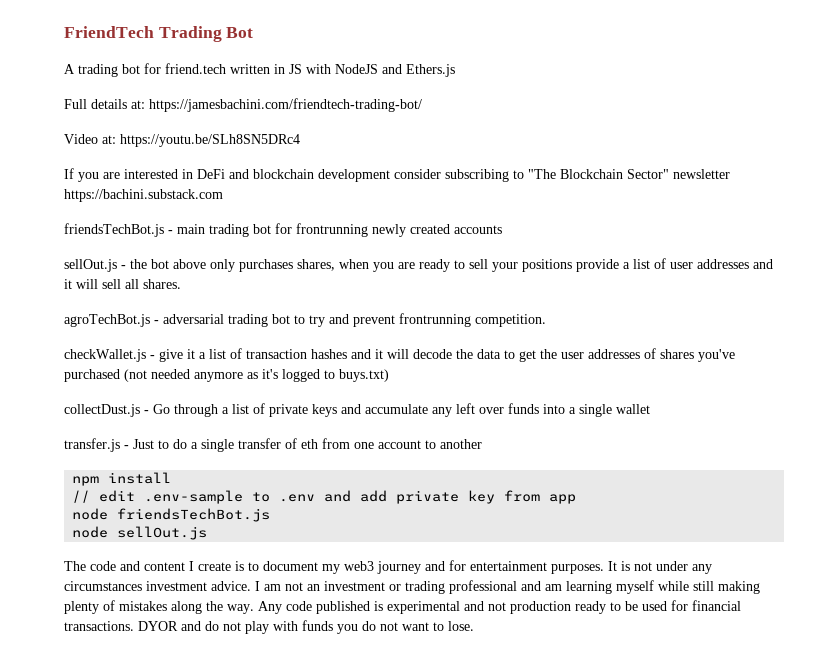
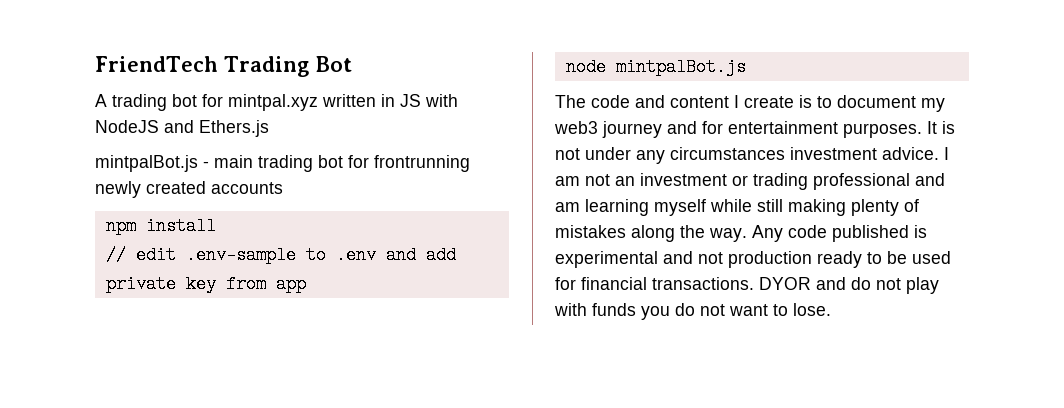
[165,63,226,74] friend.tech -> [228,94,318,111] mintpal.xyz
[64,98,422,112] [64,134,300,147] [64,168,730,182] [64,189,223,202] [64,223,164,237] Full details at: https://jamesbachini.com/friendtech-trading-bot/ // Video at: https://youtu.be/SLh8SN5DRc4 // If you are interested in DeFi and blockchain development consider subscribing to "The Blockchain Sector" newsletter https://bachini.substack.com // friendsTechBot.js -> [95,155,198,172] mintpalBot.js
[64,258,773,272] [64,279,181,289] [64,313,546,327] [64,348,735,362] [64,369,389,382] [64,403,650,417] [64,438,482,452] // sellOut.js - the bot above only purchases shares, when you are ready to sell your positions provide a list of user addresses and it will sell all shares. // agroTechBot.js - adversarial trading bot to try and prevent frontrunning competition. // checkWallet.js - give it a list of transaction hashes and it will decode the data to get the user addresses of shares you've purchased (not needed anymore as it's logged to buys.txt) // collectDust.js - Go through a list of private keys and accumulate any left over funds into a single wallet // transfer.js - Just to do a single transfer of eth from one account to another -> (283, 188) none
[117,508,271,522] [72,526,208,540] friendsTechBot.js // node sellOut.js -> [615,58,746,76] mintpalBot.js

